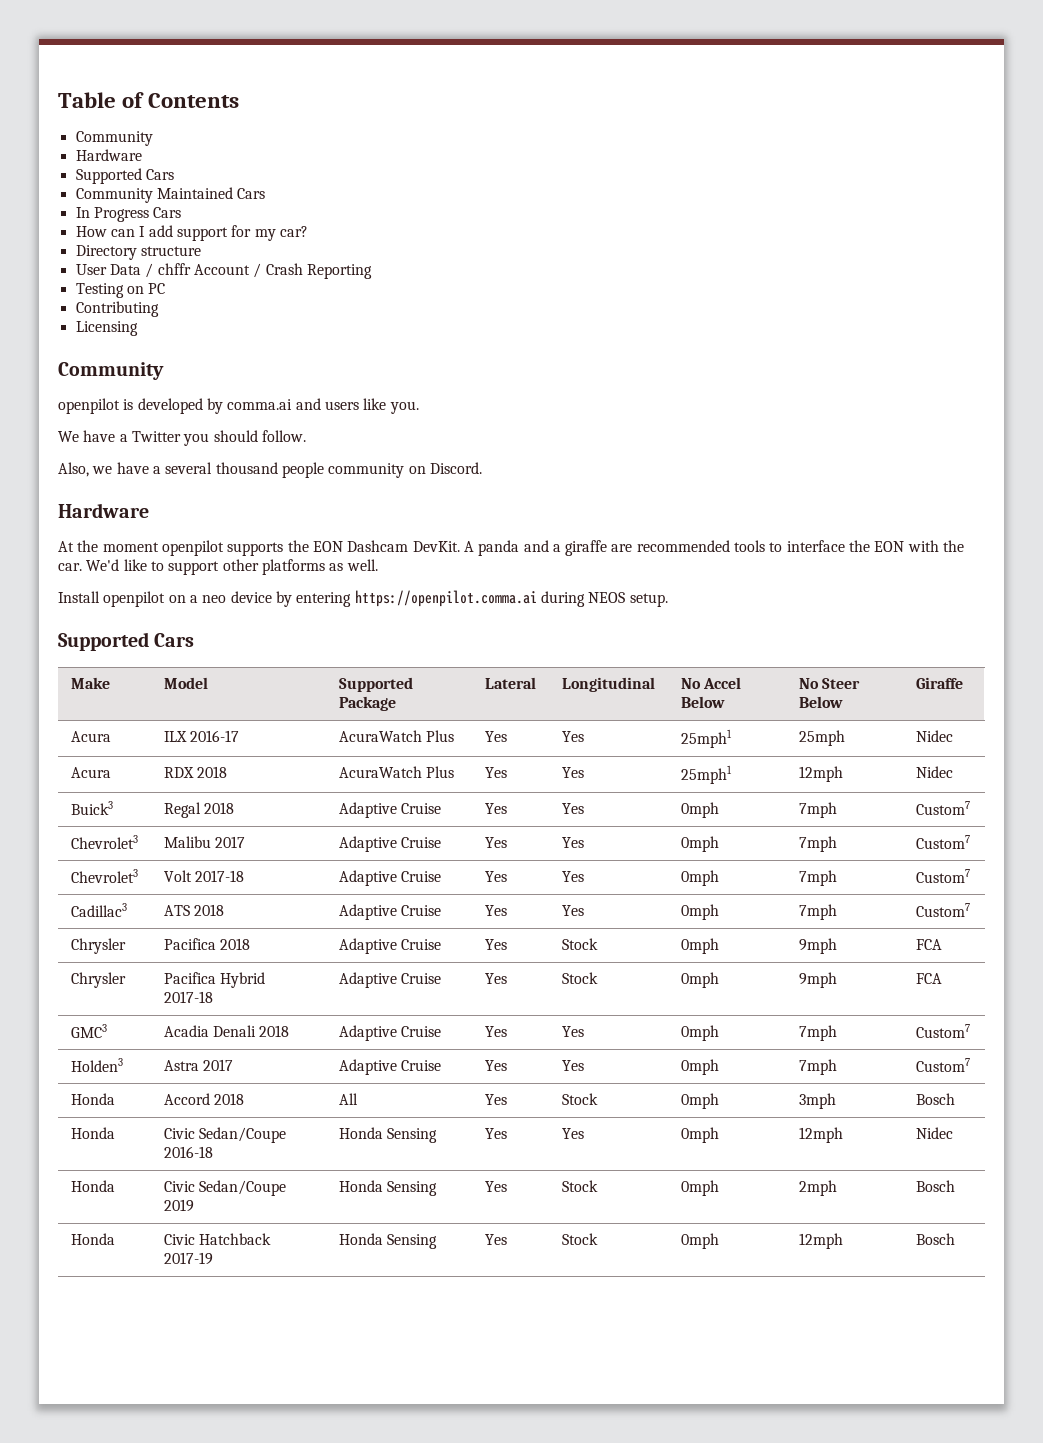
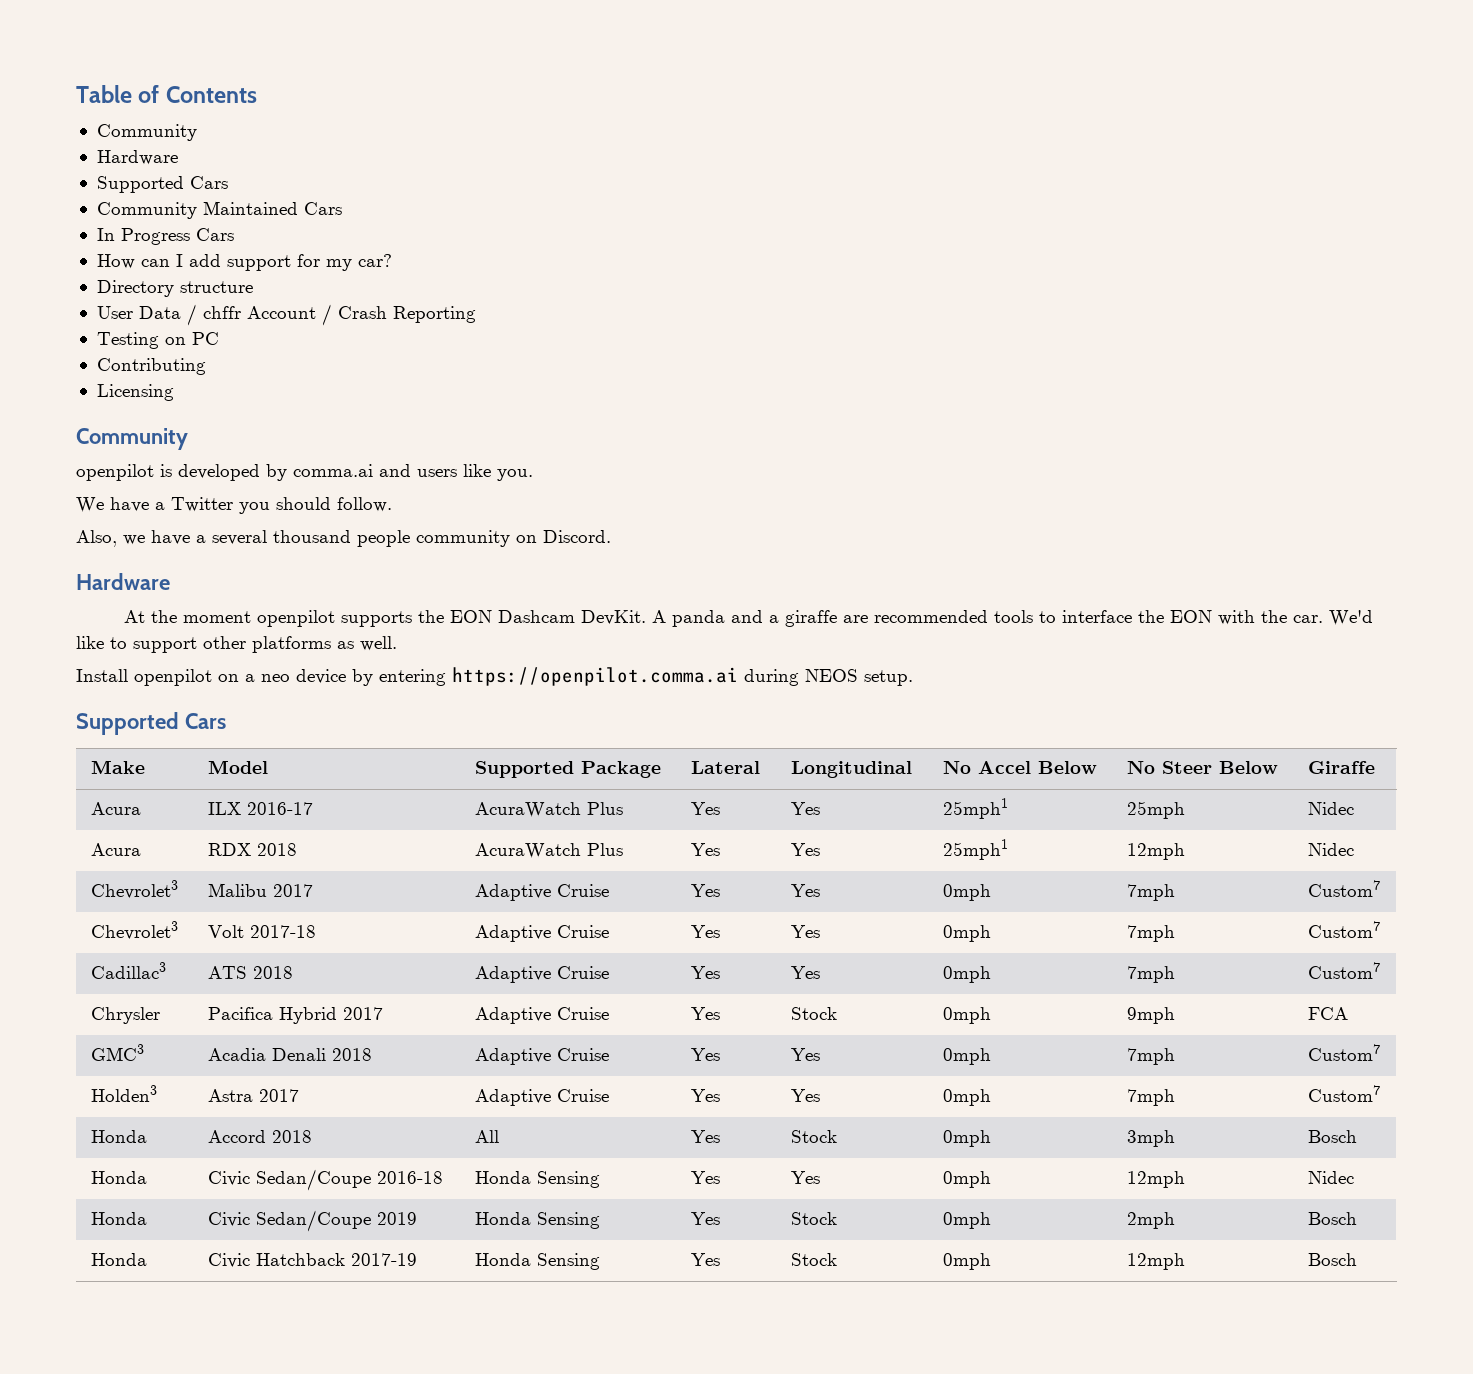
[70,801,113,815] [163,802,234,818] [338,802,441,818] [484,803,507,814] [561,803,584,814] [680,802,719,818] [798,802,837,818] [915,801,970,815] // Buick3 | Regal 2018 | Adaptive Cruise | Yes | Yes | 0mph | 7mph | Custom7 -> (1354, 849) none
[70,938,126,954] [163,938,250,950] [338,938,441,954] [484,939,507,950] [561,938,598,950] [680,938,719,954] [798,938,837,954] [915,939,942,950] // Chrysler | Pacifica 2018 | Adaptive Cruise | Yes | Stock | 0mph | 9mph | FCA -> (1380, 970) none
[163,991,213,1003] 2017-18 -> [342,1007,383,1020] 2017

